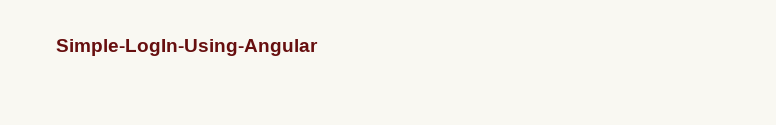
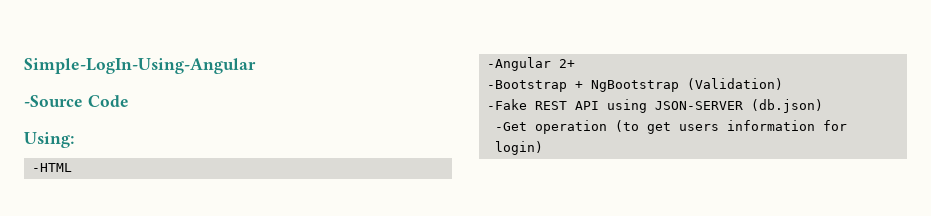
(318, 47) none -> [24,95,129,107] [24,132,74,148] [32,163,73,172] [487,57,576,71] [487,78,784,92] [487,99,824,113] [495,120,848,134] [495,141,544,155] // -Source Code // Using: // -HTML // -Angular 2+ // -Bootstrap + NgBootstrap (Validation) // -Fake REST API using JSON-SERVER (db.json) // -Get operation (to get users information for login)

